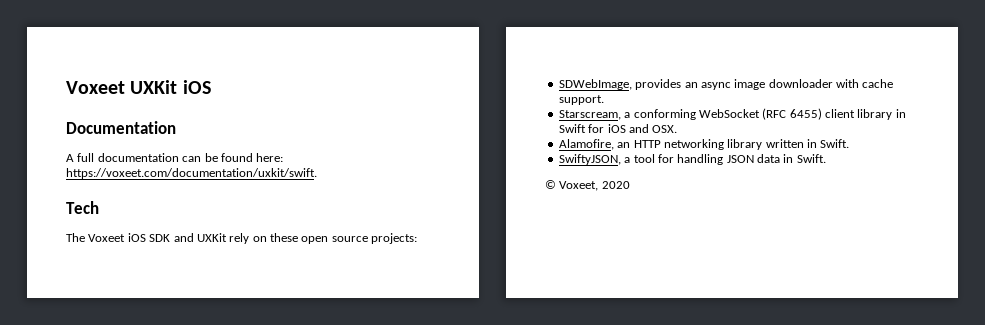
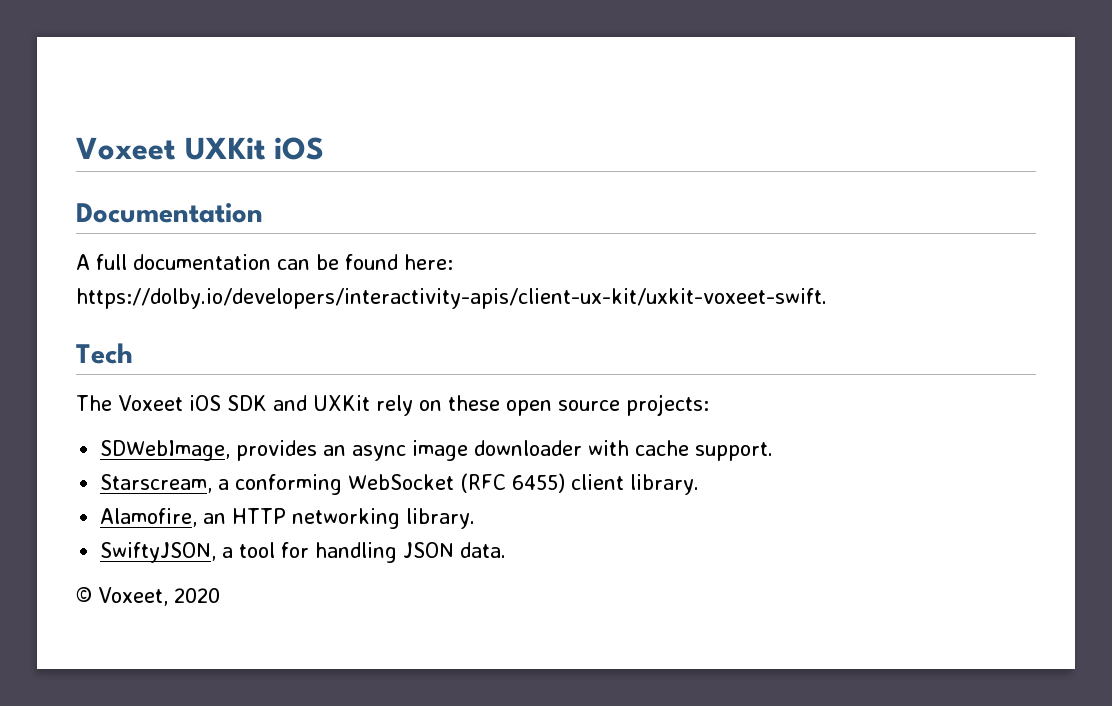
[66,168,317,179] https://voxeet.com/documentation/uxkit/swift. -> [76,288,827,309] https://dolby.io/developers/interactivity-apis/client-ux-kit/uxkit-voxeet-swift.
[857,109,906,120] [558,124,678,133] library in Swift for iOS and OSX. -> [630,474,700,495] library.
[727,139,850,150] library written in Swift. -> [406,508,476,529] library.
[757,154,826,163] data in Swift. -> [460,542,507,558] data.

